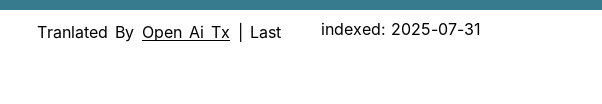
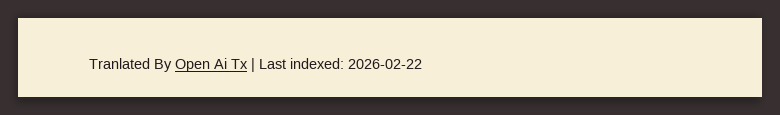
[391,23,481,35] 2025-07-31 -> [348,59,422,69] 2026-02-22

